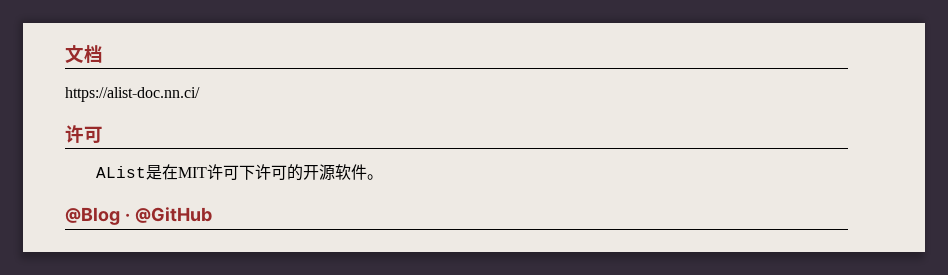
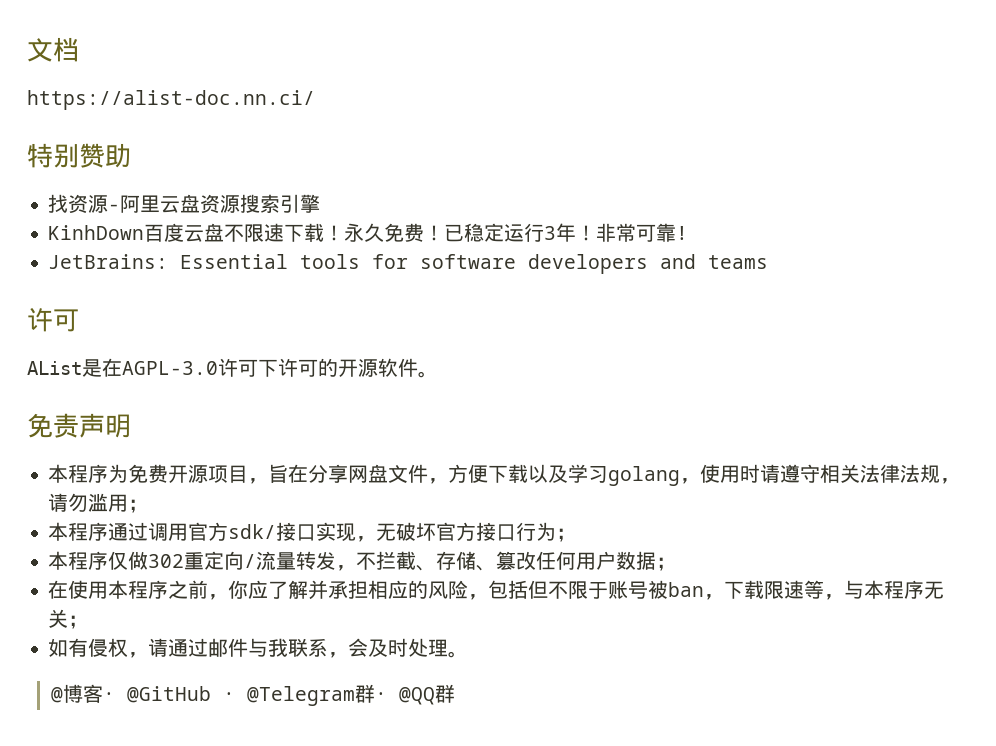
(200, 94) none -> [27,143,131,168] [48,194,321,214] [48,223,689,242] [48,254,769,274] // 特别赞助 // 找资源-阿里云盘资源搜索引擎 // KinhDown百度云盘不限速下载！永久免费！已稳定运行3年！非常可靠! // JetBrains: Essential tools for software developers and teams
[178,167,208,178] MIT -> [122,361,218,375] AGPL-3.0
[65,207,212,225] @Blog · @GitHub -> [27,413,131,438] [48,464,961,486] [48,493,149,513] [48,522,577,542] [48,551,677,571] [48,580,945,600] [48,609,89,629] [48,638,469,658] [50,684,455,706] 免责声明 // 本程序为免费开源项目，旨在分享网盘文件，方便下载以及学习golang，使用时请遵守相关法律法规，请勿滥用； // 本程序通过调用官方sdk/接口实现，无破坏官方接口行为； // 本程序仅做302重定向/流量转发，不拦截、存储、篡改任何用户数据； // 在使用本程序之前，你应了解并承担相应的风险，包括但不限于账号被ban，下载限速等，与本程序无关； // 如有侵权，请通过邮件与我联系，会及时处理。 // @博客· @GitHub · @Telegram群· @QQ群

